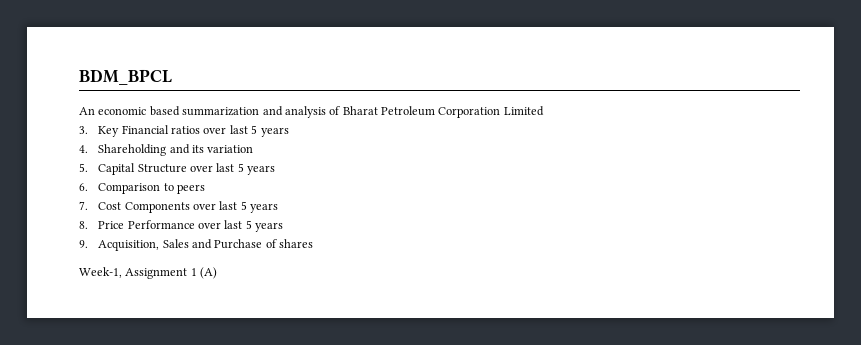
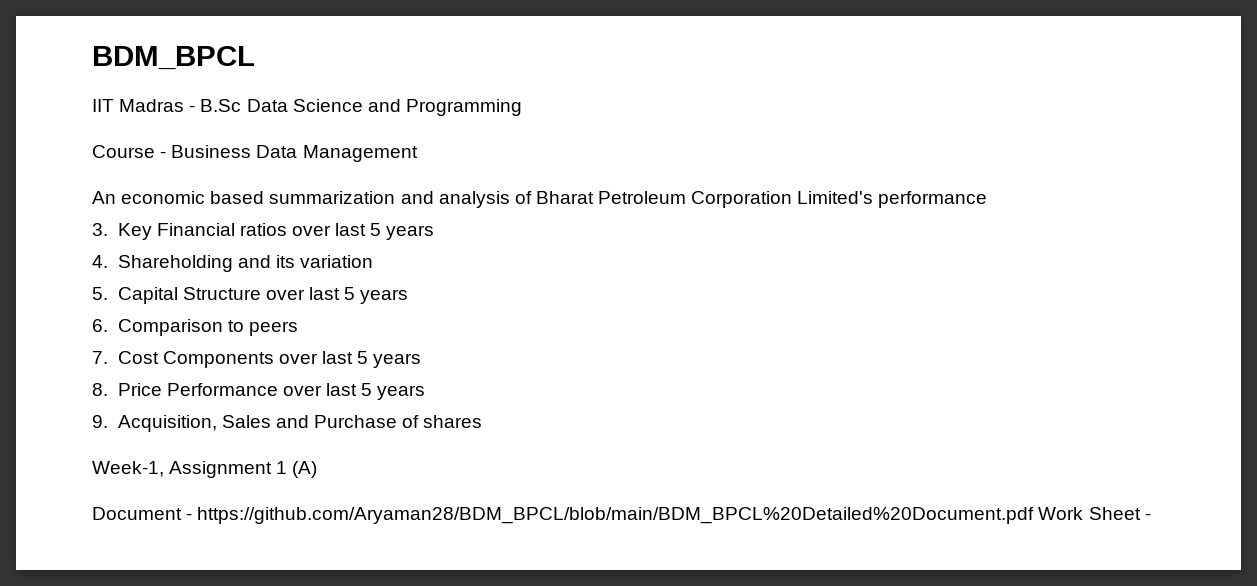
(172, 77) none -> [92,99,522,116] [92,145,418,162] // IIT Madras - B.Sc Data Science and Programming // Course - Business Data Management
[503,106,544,116] Limited -> [797,191,988,208] Limited's performance
(218, 273) none -> [92,507,1151,524] // Document - https://github.com/Aryaman28/BDM_BPCL/blob/main/BDM_BPCL%20Detailed%20Document.pdf Work Sheet -

